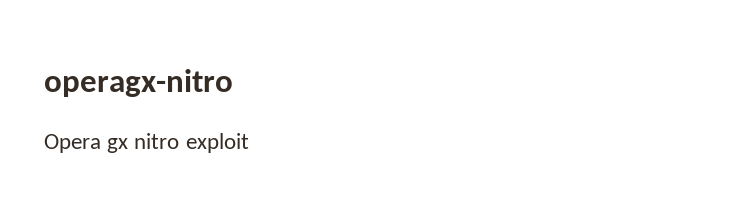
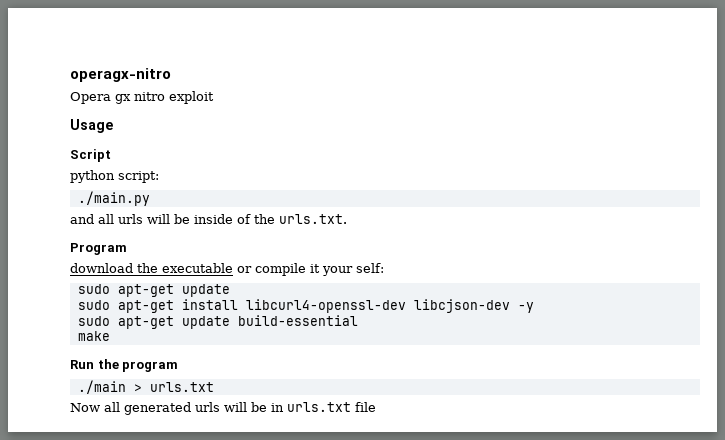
(249, 143) none -> [70,119,113,133] [70,149,111,162] [70,170,159,183] [77,191,150,206] [70,214,347,224] [70,243,127,255] [70,263,384,276] [77,284,230,297] [77,299,534,313] [77,315,358,329] [77,331,110,341] [70,359,179,372] [77,380,214,394] [70,402,376,415] // Usage // Script // python script: // ./main.py // and all urls will be inside of the urls.txt. // Program // download the executable or compile it your self: // sudo apt-get update // sudo apt-get install libcurl4-openssl-dev libcjson-dev -y // sudo apt-get update build-essential // make // Run the program // ./main > urls.txt // Now all generated urls will be in urls.txt file

